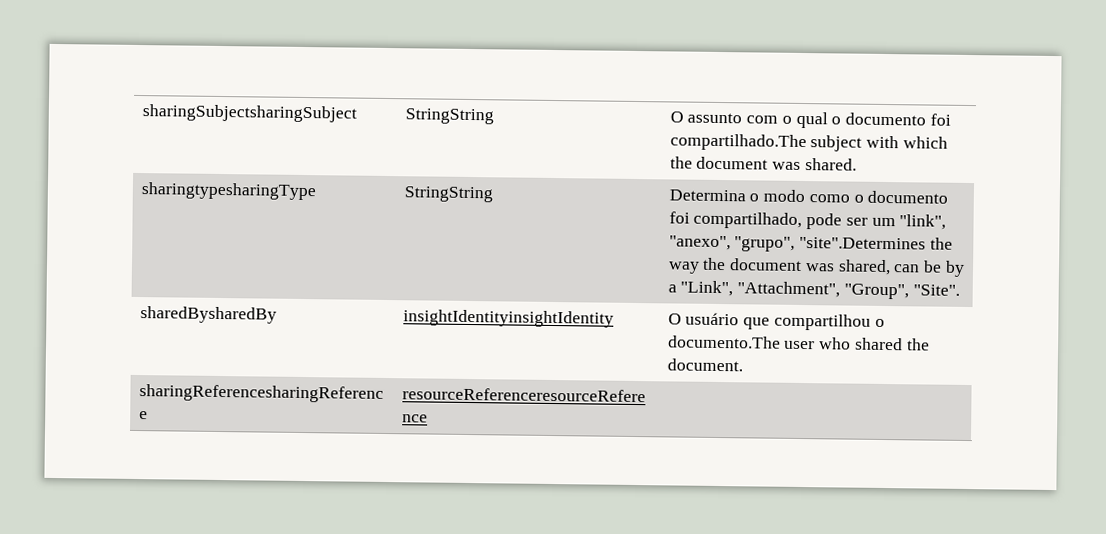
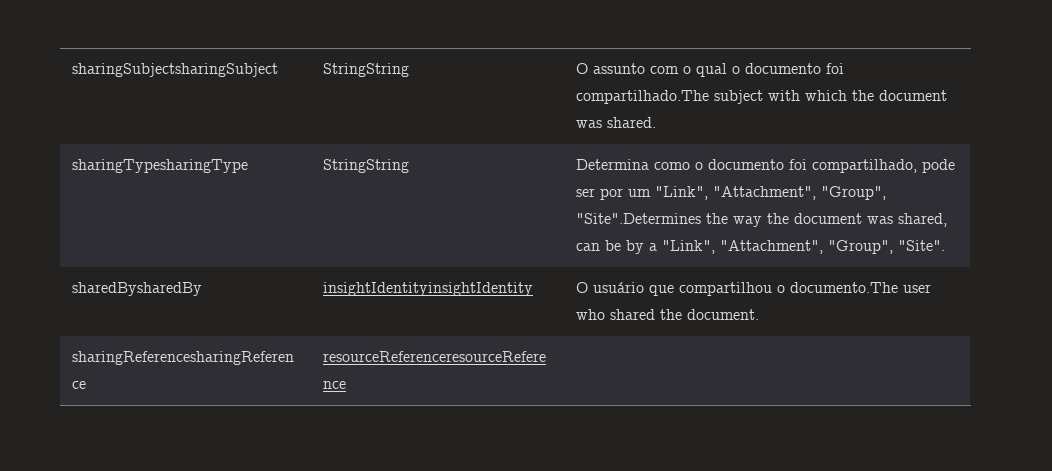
[140,182,316,201] sharingtypesharingType -> [72,159,249,173] sharingTypesharingType
[749,189,806,203] o modo -> (650, 164) none
[871,214,947,230] [668,235,927,252] um "link", "anexo", "grupo", "site".Determines -> [600,186,887,200] [576,213,702,224] por um "Link", "Attachment", "Group", "Site".Determines

